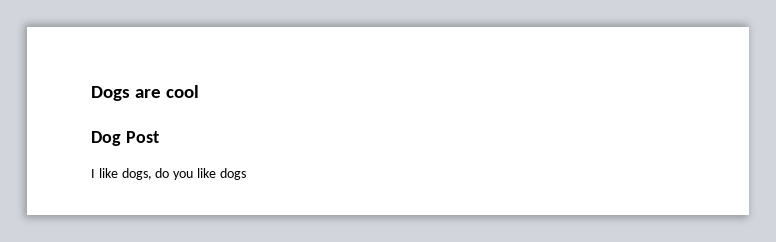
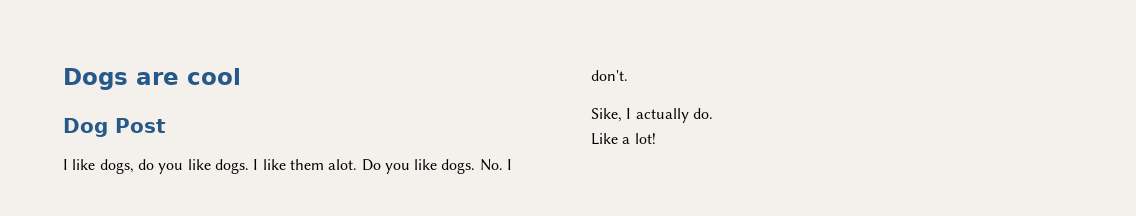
[219,168,246,180] dogs -> [214,159,513,174] [591,70,628,81] [591,108,713,123] [591,133,656,145] dogs. I like them alot. Do you like dogs. No. I don't. // Sike, I actually do. // Like a lot!

